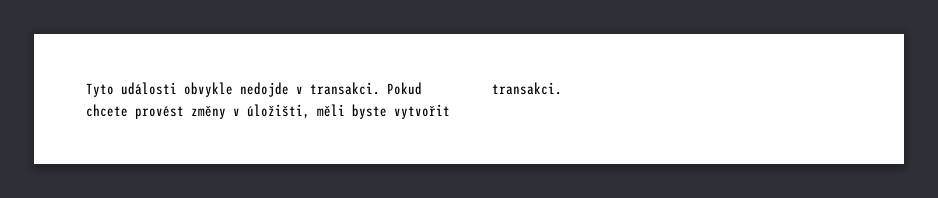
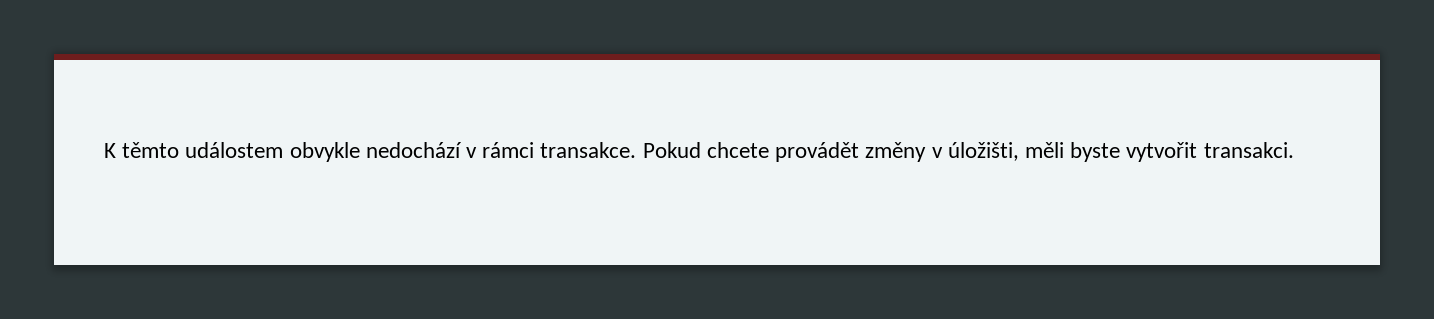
[86,82,380,97] Tyto události obvykle nedojde v transakci. -> [104,142,637,162] K těmto událostem obvykle nedochází v rámci transakce.
[135,106,184,119] provést -> [775,142,860,162] provádět

